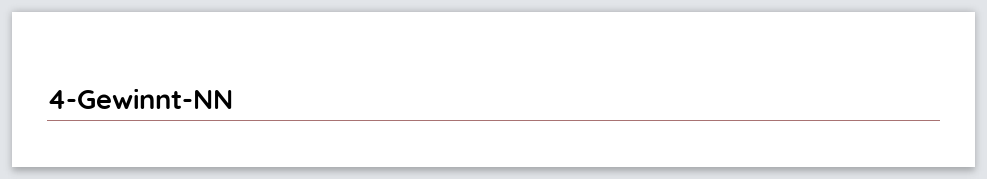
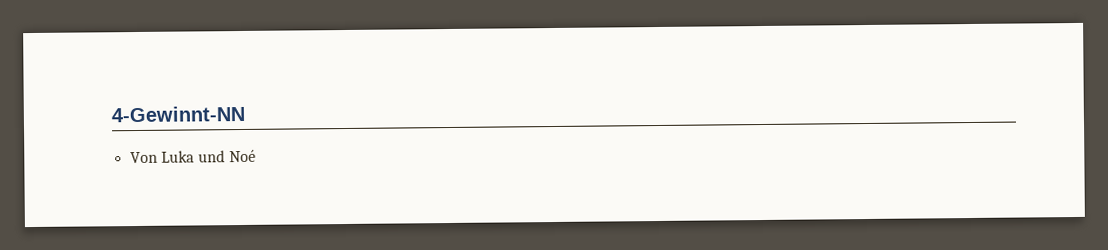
(233, 98) none -> [129,149,256,164] // Von Luka und Noé

